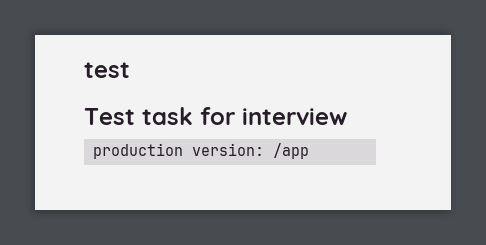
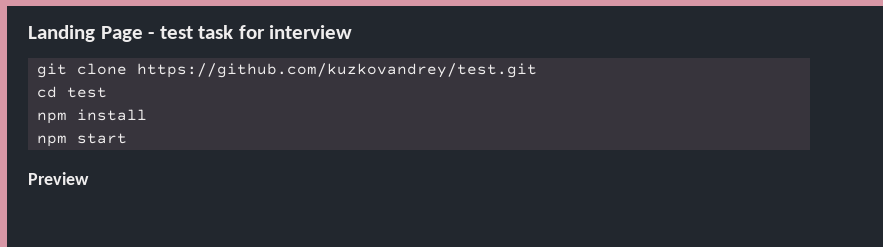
[84,62,130,78] [84,108,135,125] test // Test -> [28,25,193,42] Landing Page - test
[93,143,310,159] production version: /app -> [36,63,537,78] [36,86,107,98] [36,109,147,124] [36,133,127,147] [28,172,89,185] git clone https://github.com/kuzkovandrey/test.git // cd test // npm install // npm start // Preview

